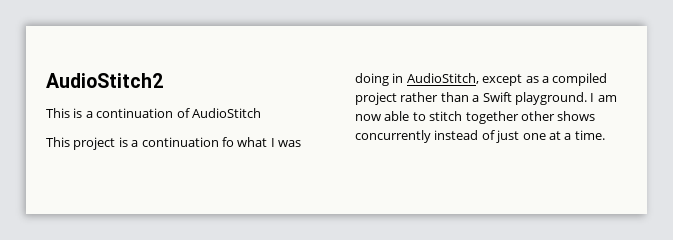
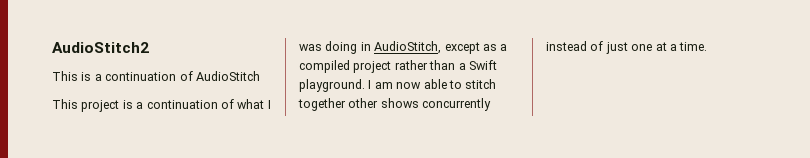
[221,137,234,147] fo -> [220,99,234,109] of

